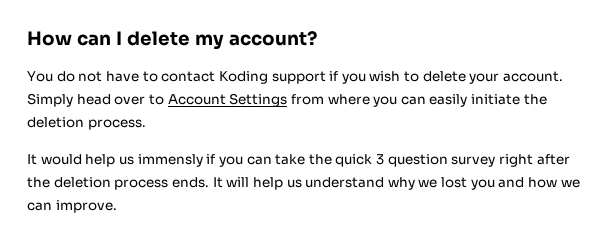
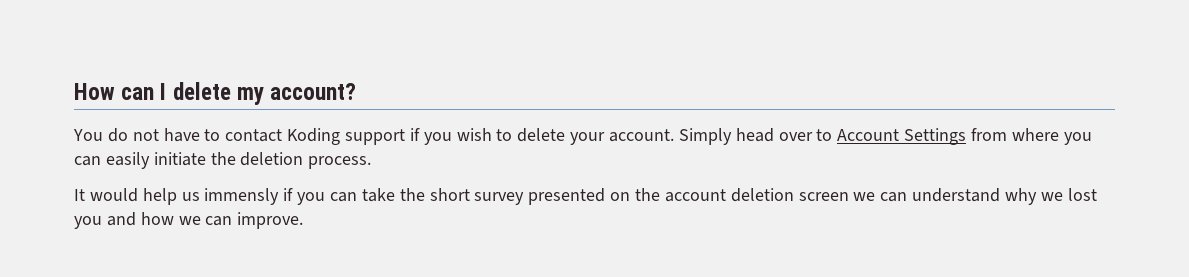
[335,154,570,167] [27,177,302,190] quick 3 question survey right after the deletion process ends. It will help us -> [429,188,908,205] short survey presented on the account deletion screen we can

